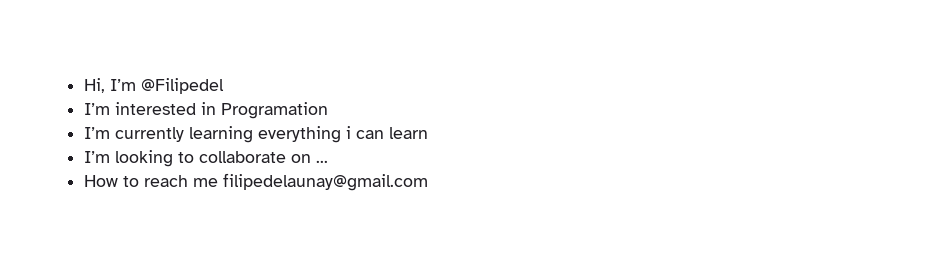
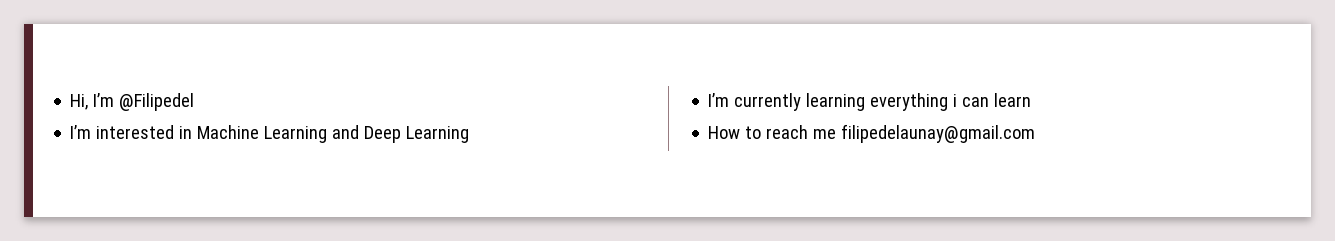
[221,102,329,119] Programation -> [197,125,470,143] Machine Learning and Deep Learning
[84,150,329,167] // I’m looking to collaborate on ... -> (1032, 100) none

